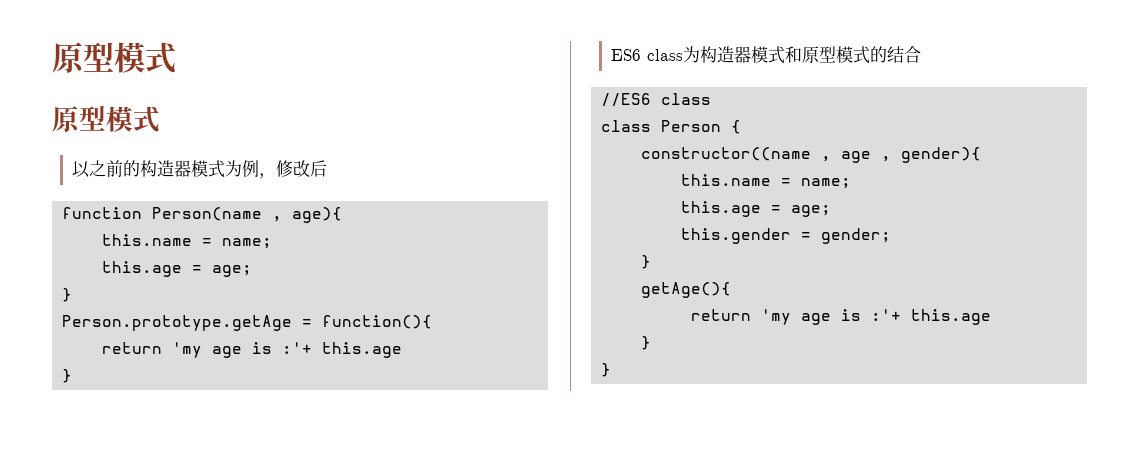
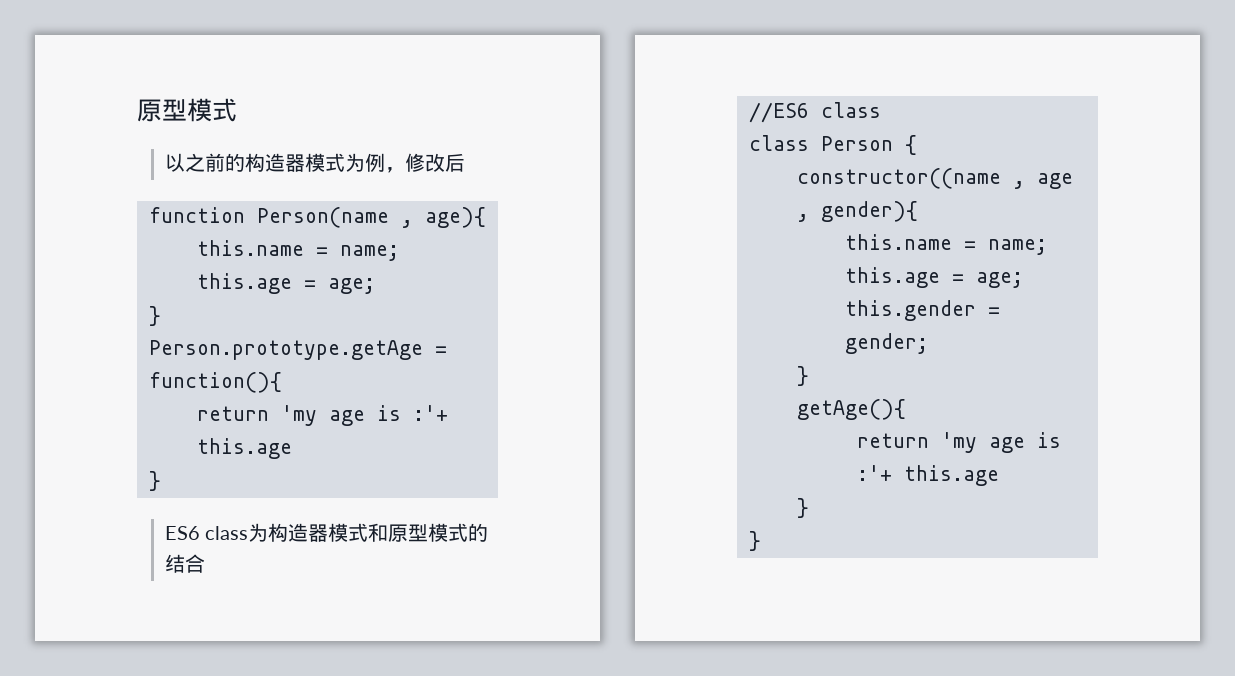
[52,42,176,74] [52,106,160,133] 原型模式 // 原型模式 -> [137,98,237,122] 原型模式

